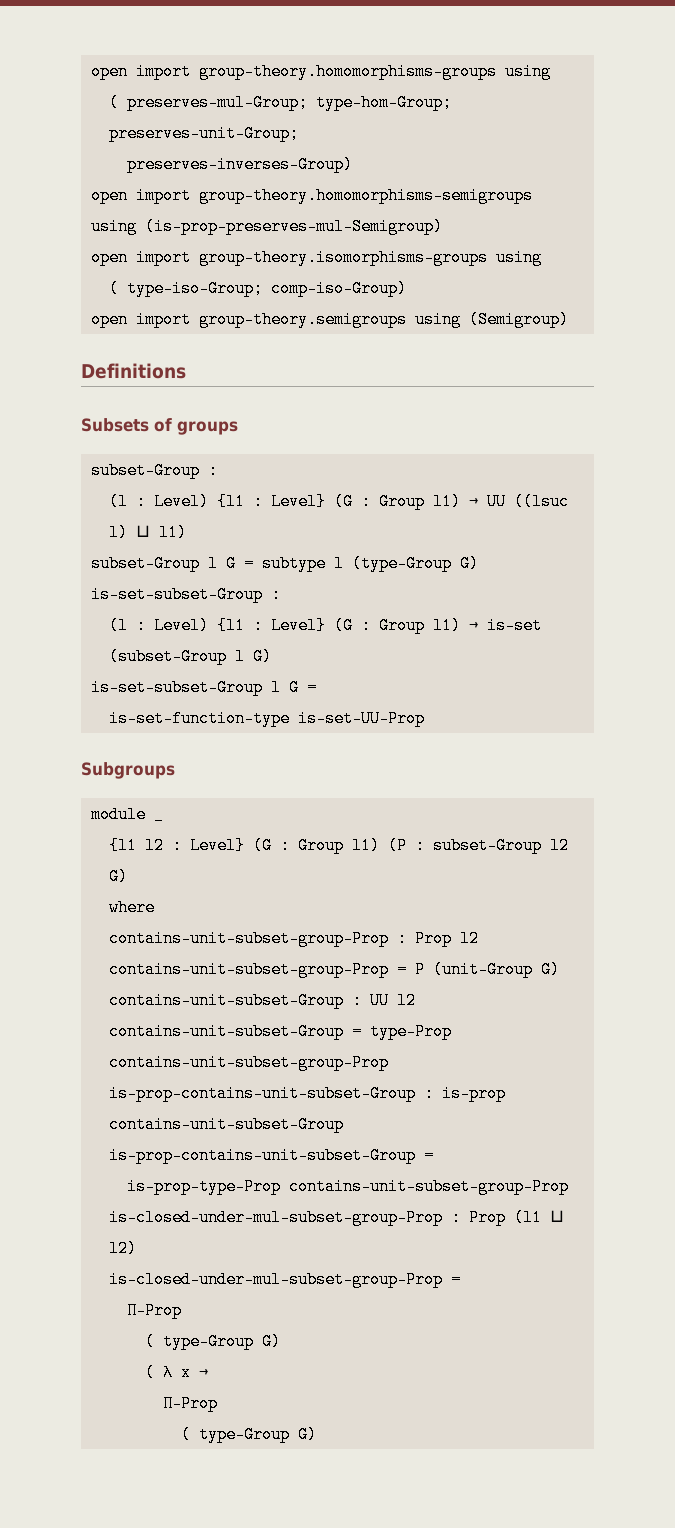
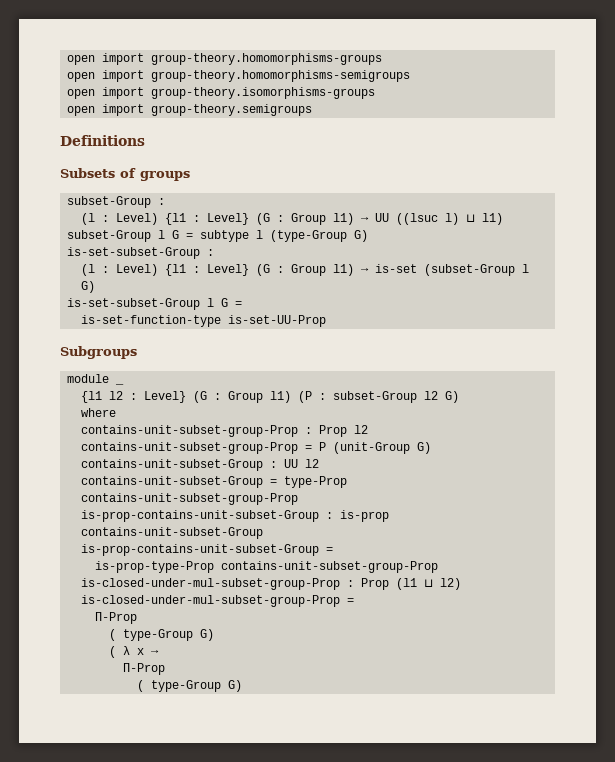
[505,63,552,80] [109,94,453,111] [109,125,300,142] [127,156,354,173] using // ( preserves-mul-Group; type-hom-Group; preserves-unit-Group; // preserves-inverses-Group) -> (382, 59) none
[91,218,444,235] using (is-prop-preserves-mul-Semigroup) -> (410, 76) none
[496,249,543,266] [109,280,408,297] using // ( type-iso-Group; comp-iso-Group) -> (375, 93) none
[415,311,570,328] using (Semigroup) -> (312, 110) none

